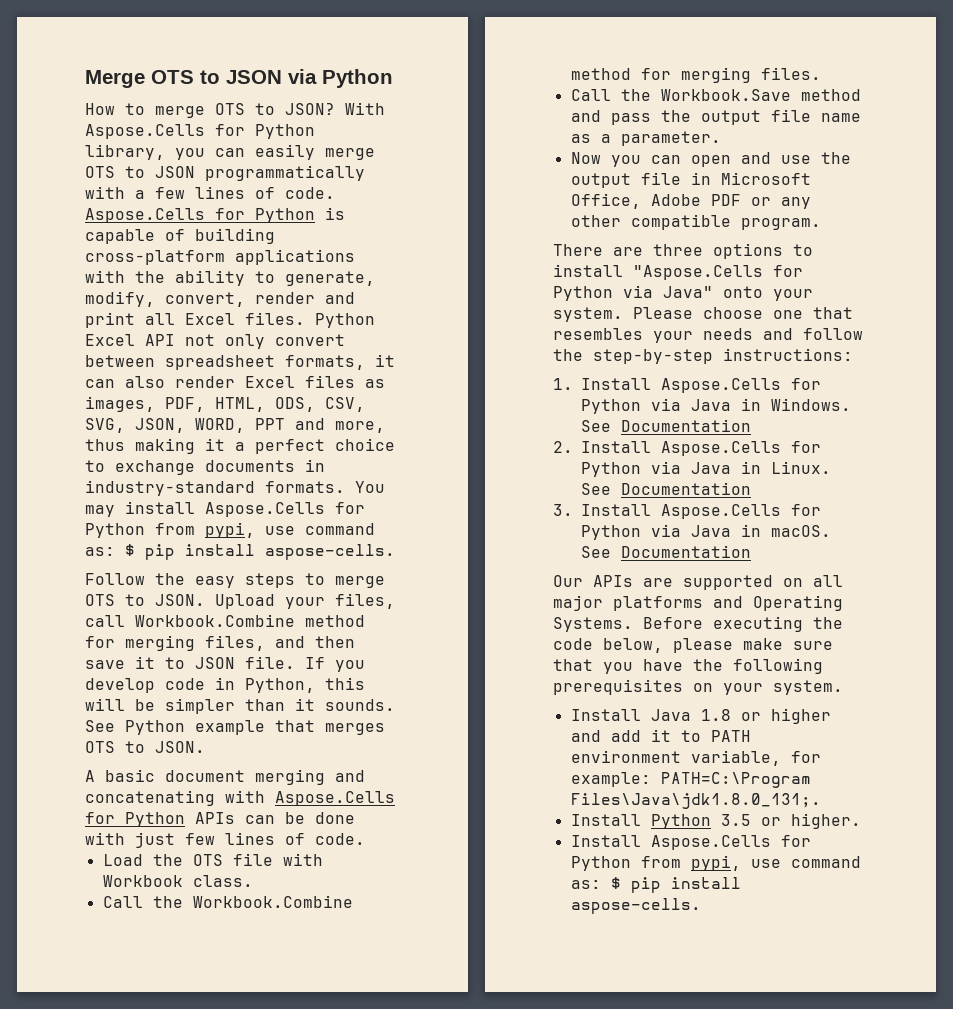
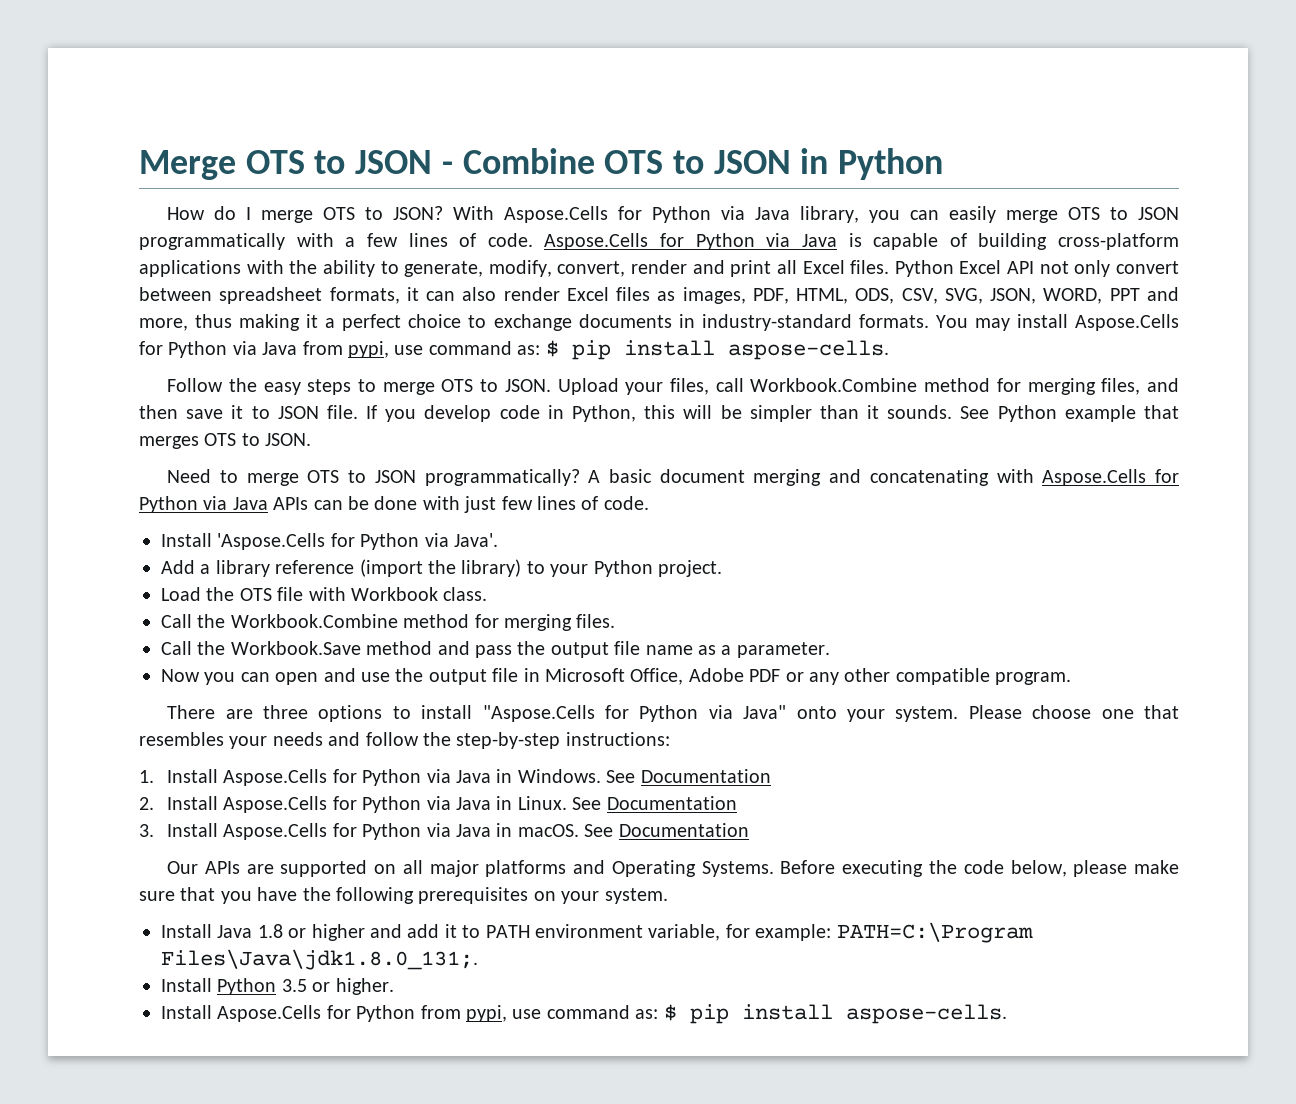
[288,69,317,84] via -> [441,148,829,174] - Combine OTS to JSON in
[125,103,145,115] to -> [214,206,252,220] do I
(315, 131) none -> [721,206,791,220] via Java
(315, 215) none -> [766,233,837,247] via Java
(145, 530) none -> [232,341,298,355] via Java
(205, 747) none -> [167,469,580,486] Need to merge OTS to JSON programmatically?
(185, 819) none -> [203,496,268,510] via Java
(365, 839) none -> [161,533,498,550] [161,559,722,577] // Install 'Aspose.Cells for Python via Java'. // Add a library reference (import the library) to your Python project.

